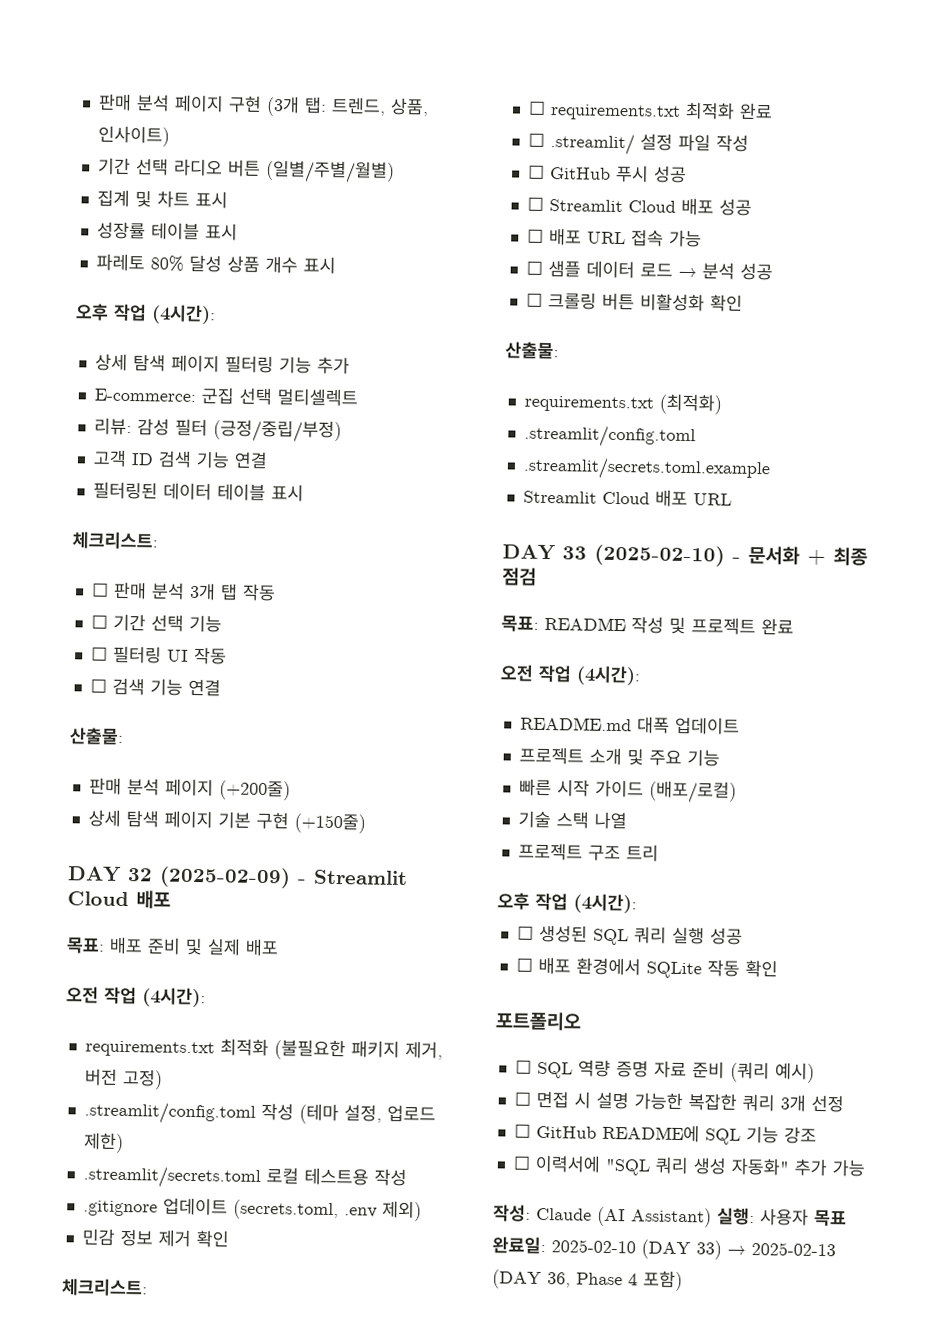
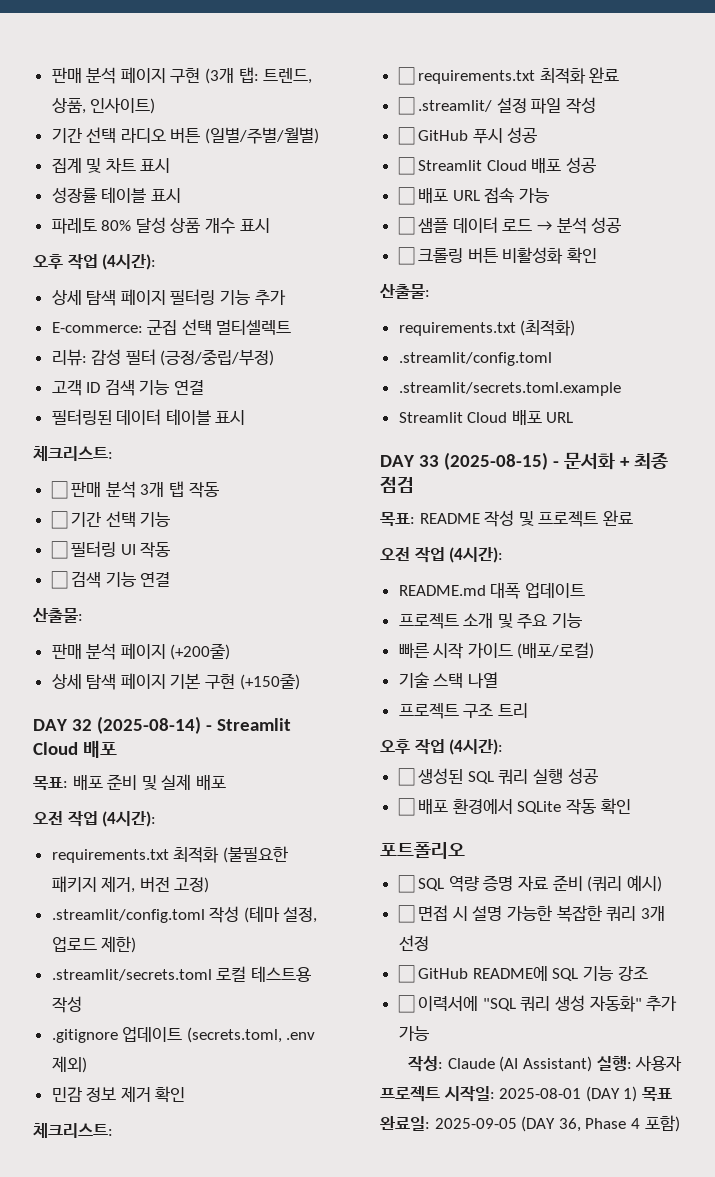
[159,866,291,889] (2025-02-09) -> [96,716,201,734] (2025-08-14)
[594,544,725,567] (2025-02-10) -> [443,452,548,470] (2025-08-15)
[814,1209,847,1227] [492,1236,836,1260] 목표 완료일: 2025-02-10 (DAY 33) → 2025-02-13 -> [380,1086,672,1102] [380,1116,517,1131] 프로젝트 시작일: 2025-08-01 (DAY 1) 목표 완료일: 2025-09-05

